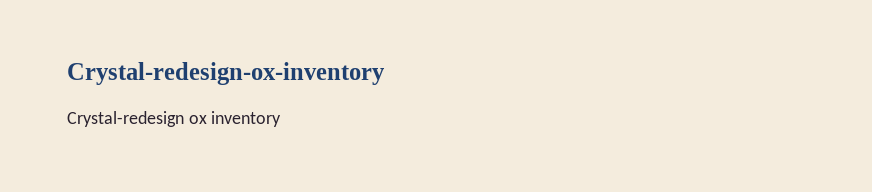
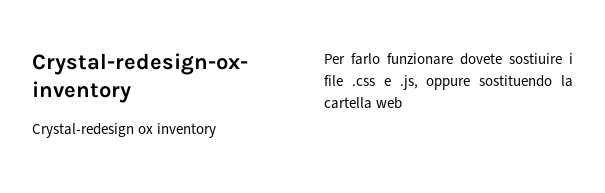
(282, 119) none -> [324,53,573,65] [324,75,573,90] [324,97,403,109] // Per farlo funzionare dovete sostiuire i file .css e .js, oppure sostituendo la cartella web

